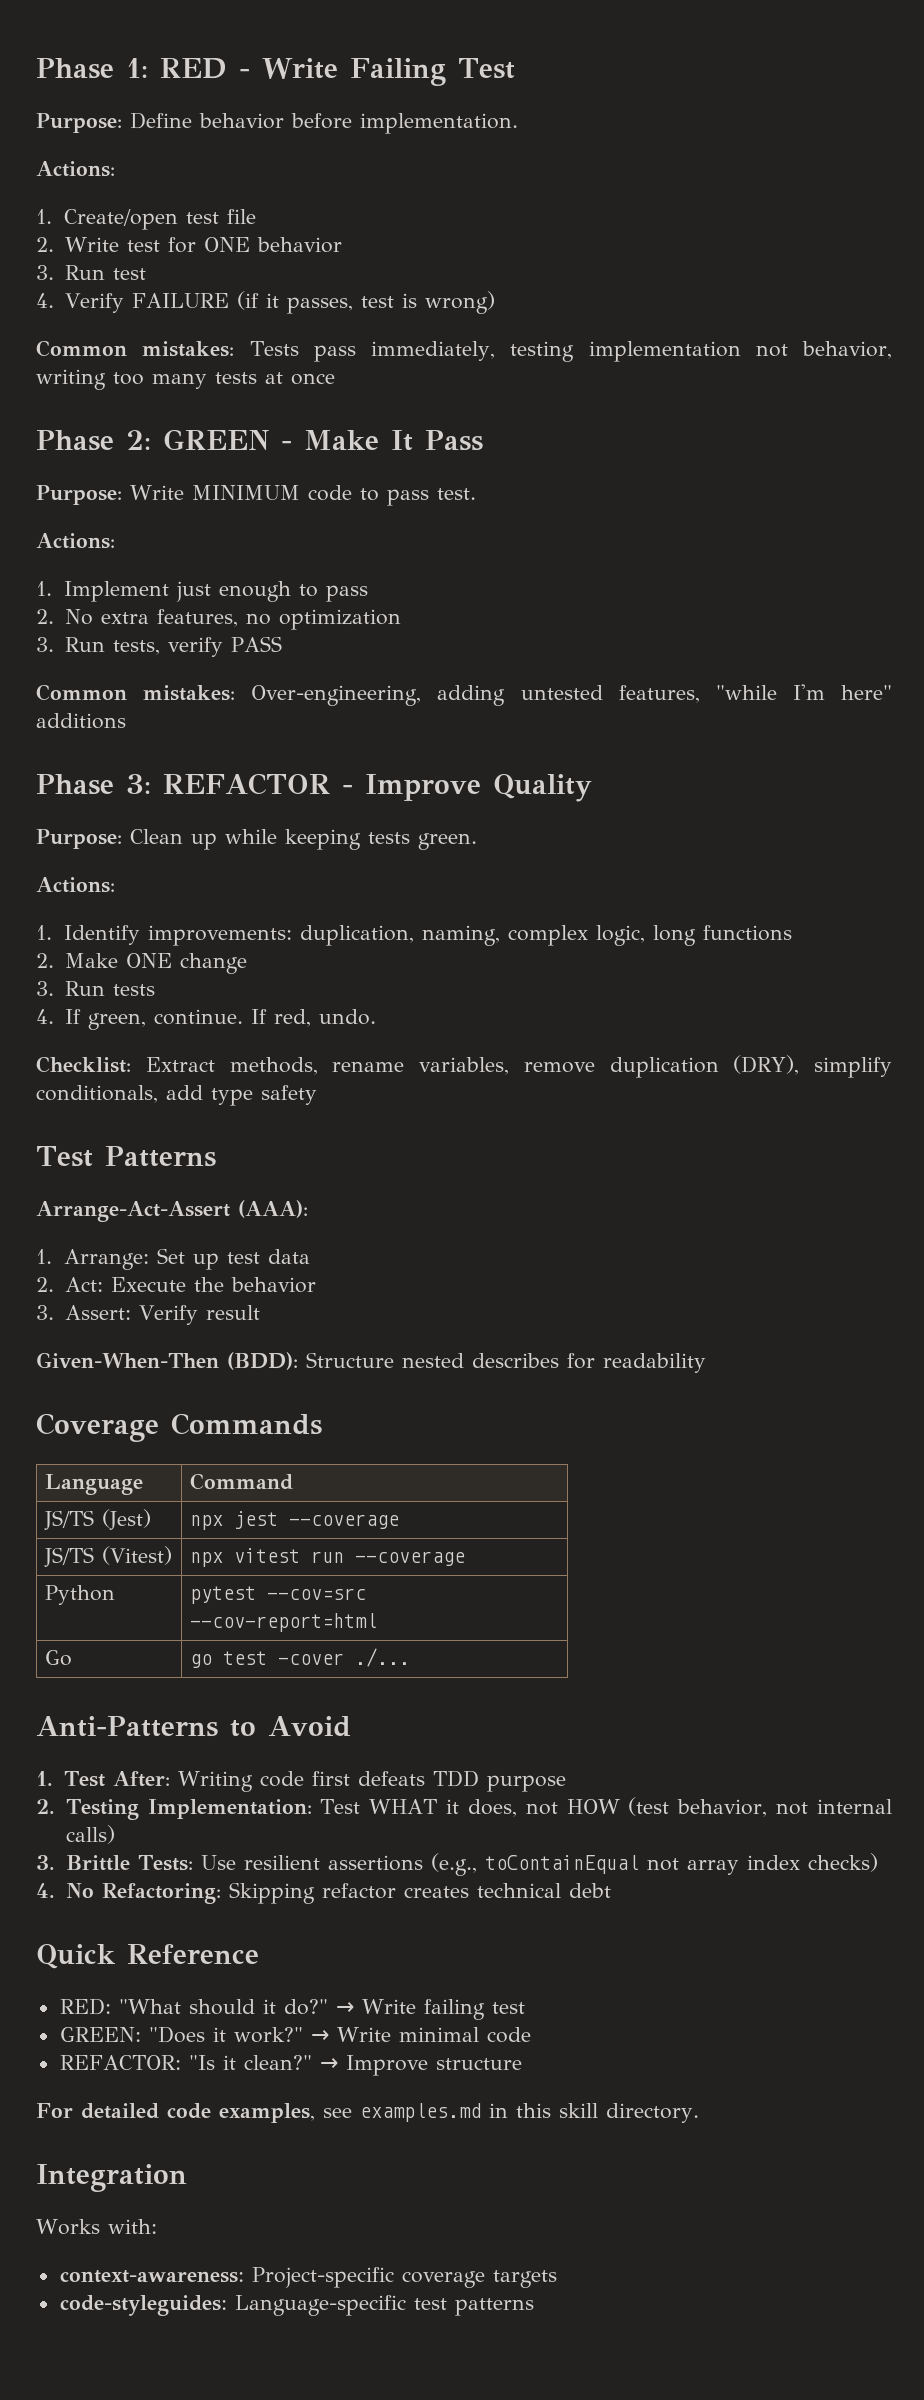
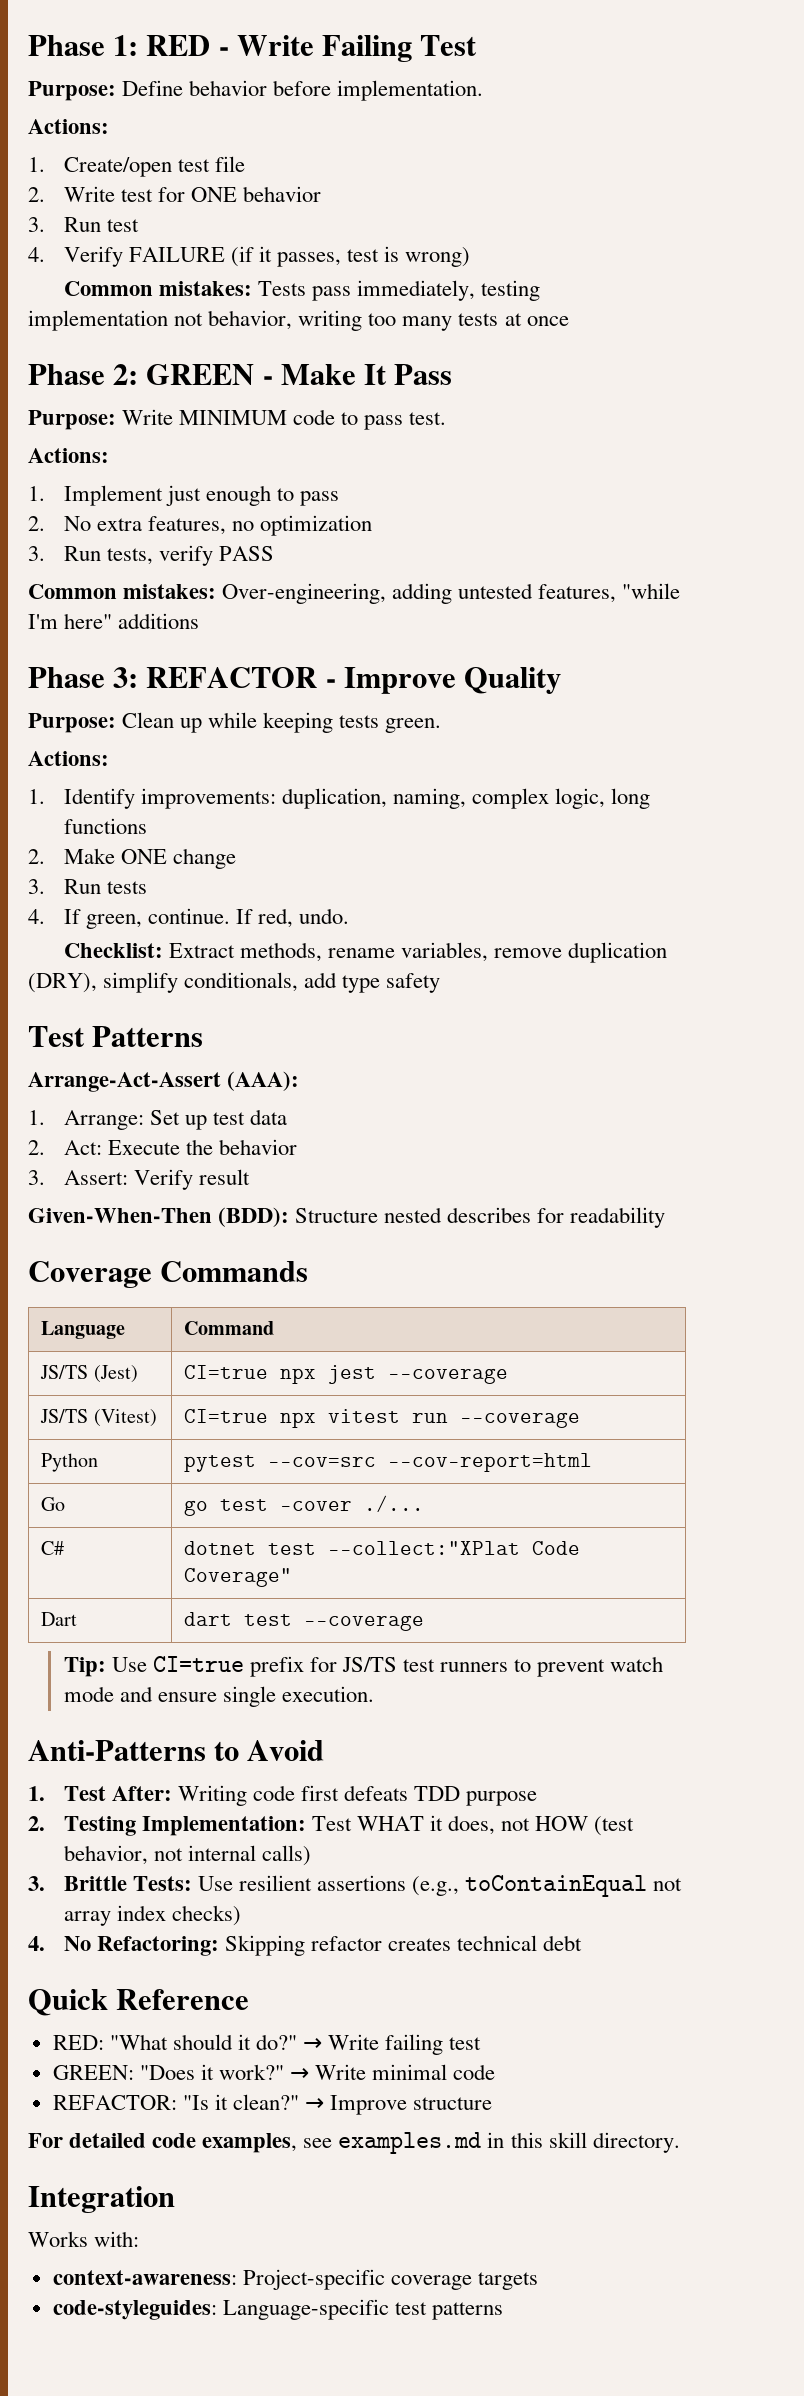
(151, 1519) none -> [184,1365,269,1379] CI=true
(172, 1555) none -> [184,1409,269,1423] CI=true
(410, 1657) none -> [41,1541,65,1555] [184,1541,581,1555] [184,1568,293,1587] [41,1612,78,1626] [184,1612,425,1631] [63,1656,664,1677] [63,1686,374,1707] // C# | dotnet test --collect:"XPlat Code Coverage" // Dart | dart test --coverage // Tip: Use CI=true prefix for JS/TS test runners to prevent watch mode and ensure single execution.

